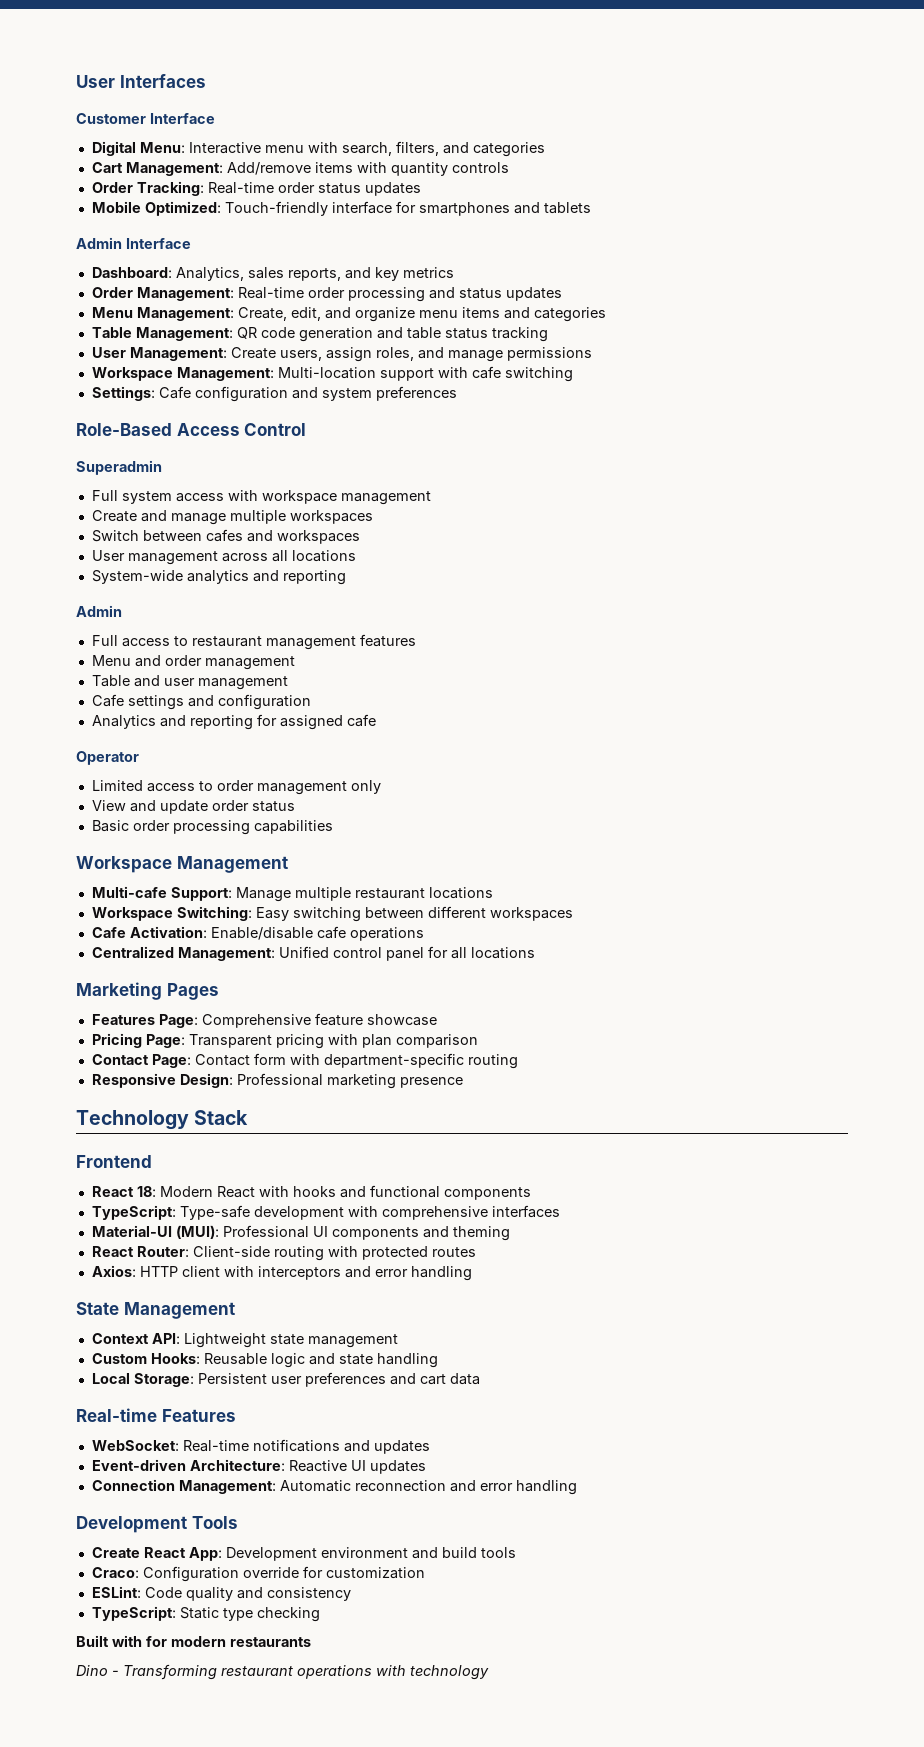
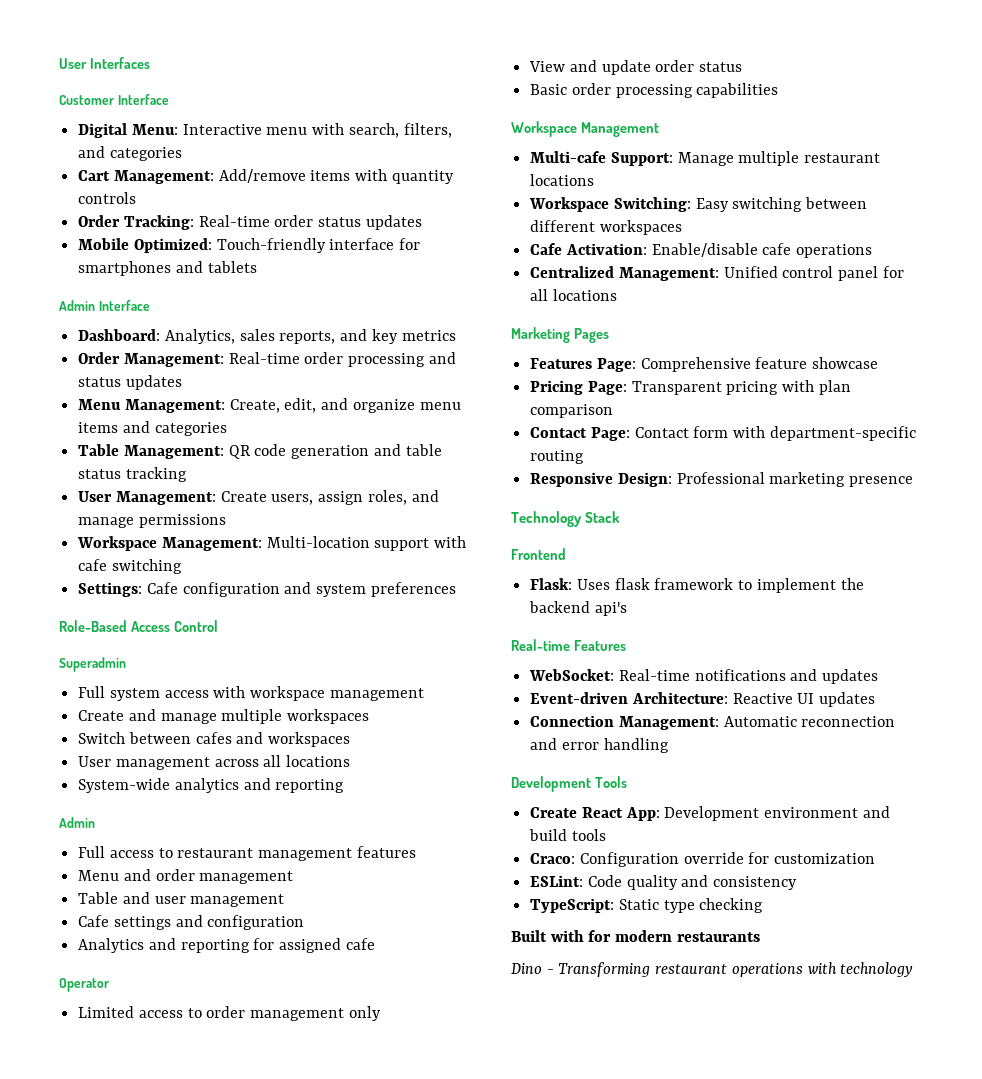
[91,1185,531,1200] [91,1205,560,1220] [91,1225,510,1241] [91,1246,476,1261] [91,1265,472,1281] [76,1302,235,1319] [91,1333,398,1348] [91,1353,438,1368] [91,1372,480,1387] React 18: Modern React with hooks and functional components // TypeScript: Type-safe development with comprehensive interfaces // Material-UI (MUI): Professional UI components and theming // React Router: Client-side routing with protected routes // Axios: HTTP client with interceptors and error handling // State Management // Context API: Lightweight state management // Custom Hooks: Reusable logic and state handling // Local Storage: Persistent user preferences and cart data -> [530,578,864,593] [529,601,627,616] Flask: Uses flask framework to implement the backend api's

